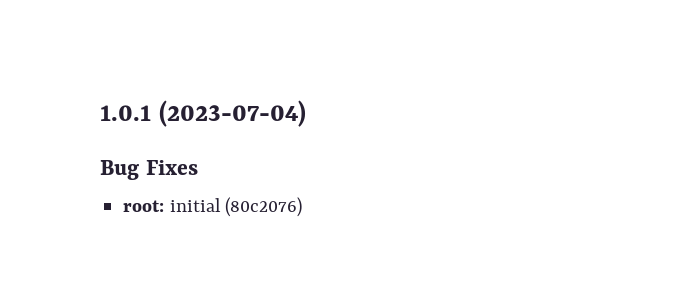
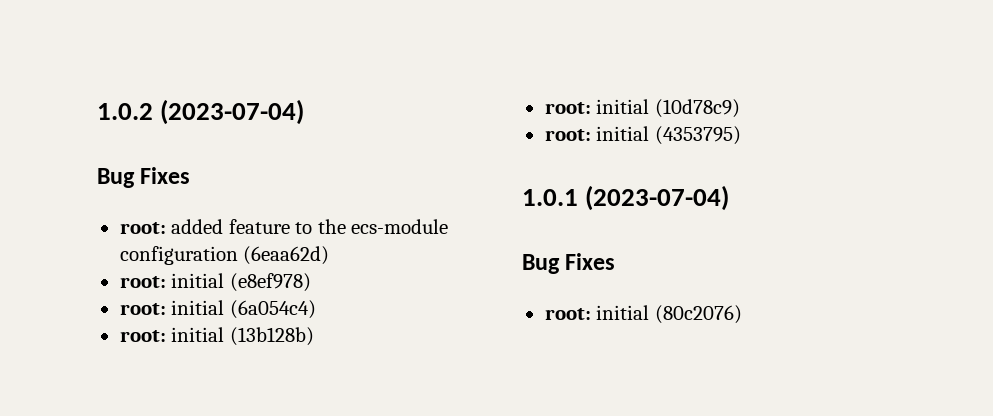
(100, 113) none -> [97,99,305,125] [97,167,191,188] [119,219,449,234] [119,246,330,265] [119,273,311,292] [119,300,316,319] [119,327,314,346] [544,99,740,118] [544,126,741,145] 1.0.2 (2023-07-04) // Bug Fixes // root: added feature to the ecs-module configuration (6eaa62d) // root: initial (e8ef978) // root: initial (6a054c4) // root: initial (13b128b) // root: initial (10d78c9) // root: initial (4353795) //

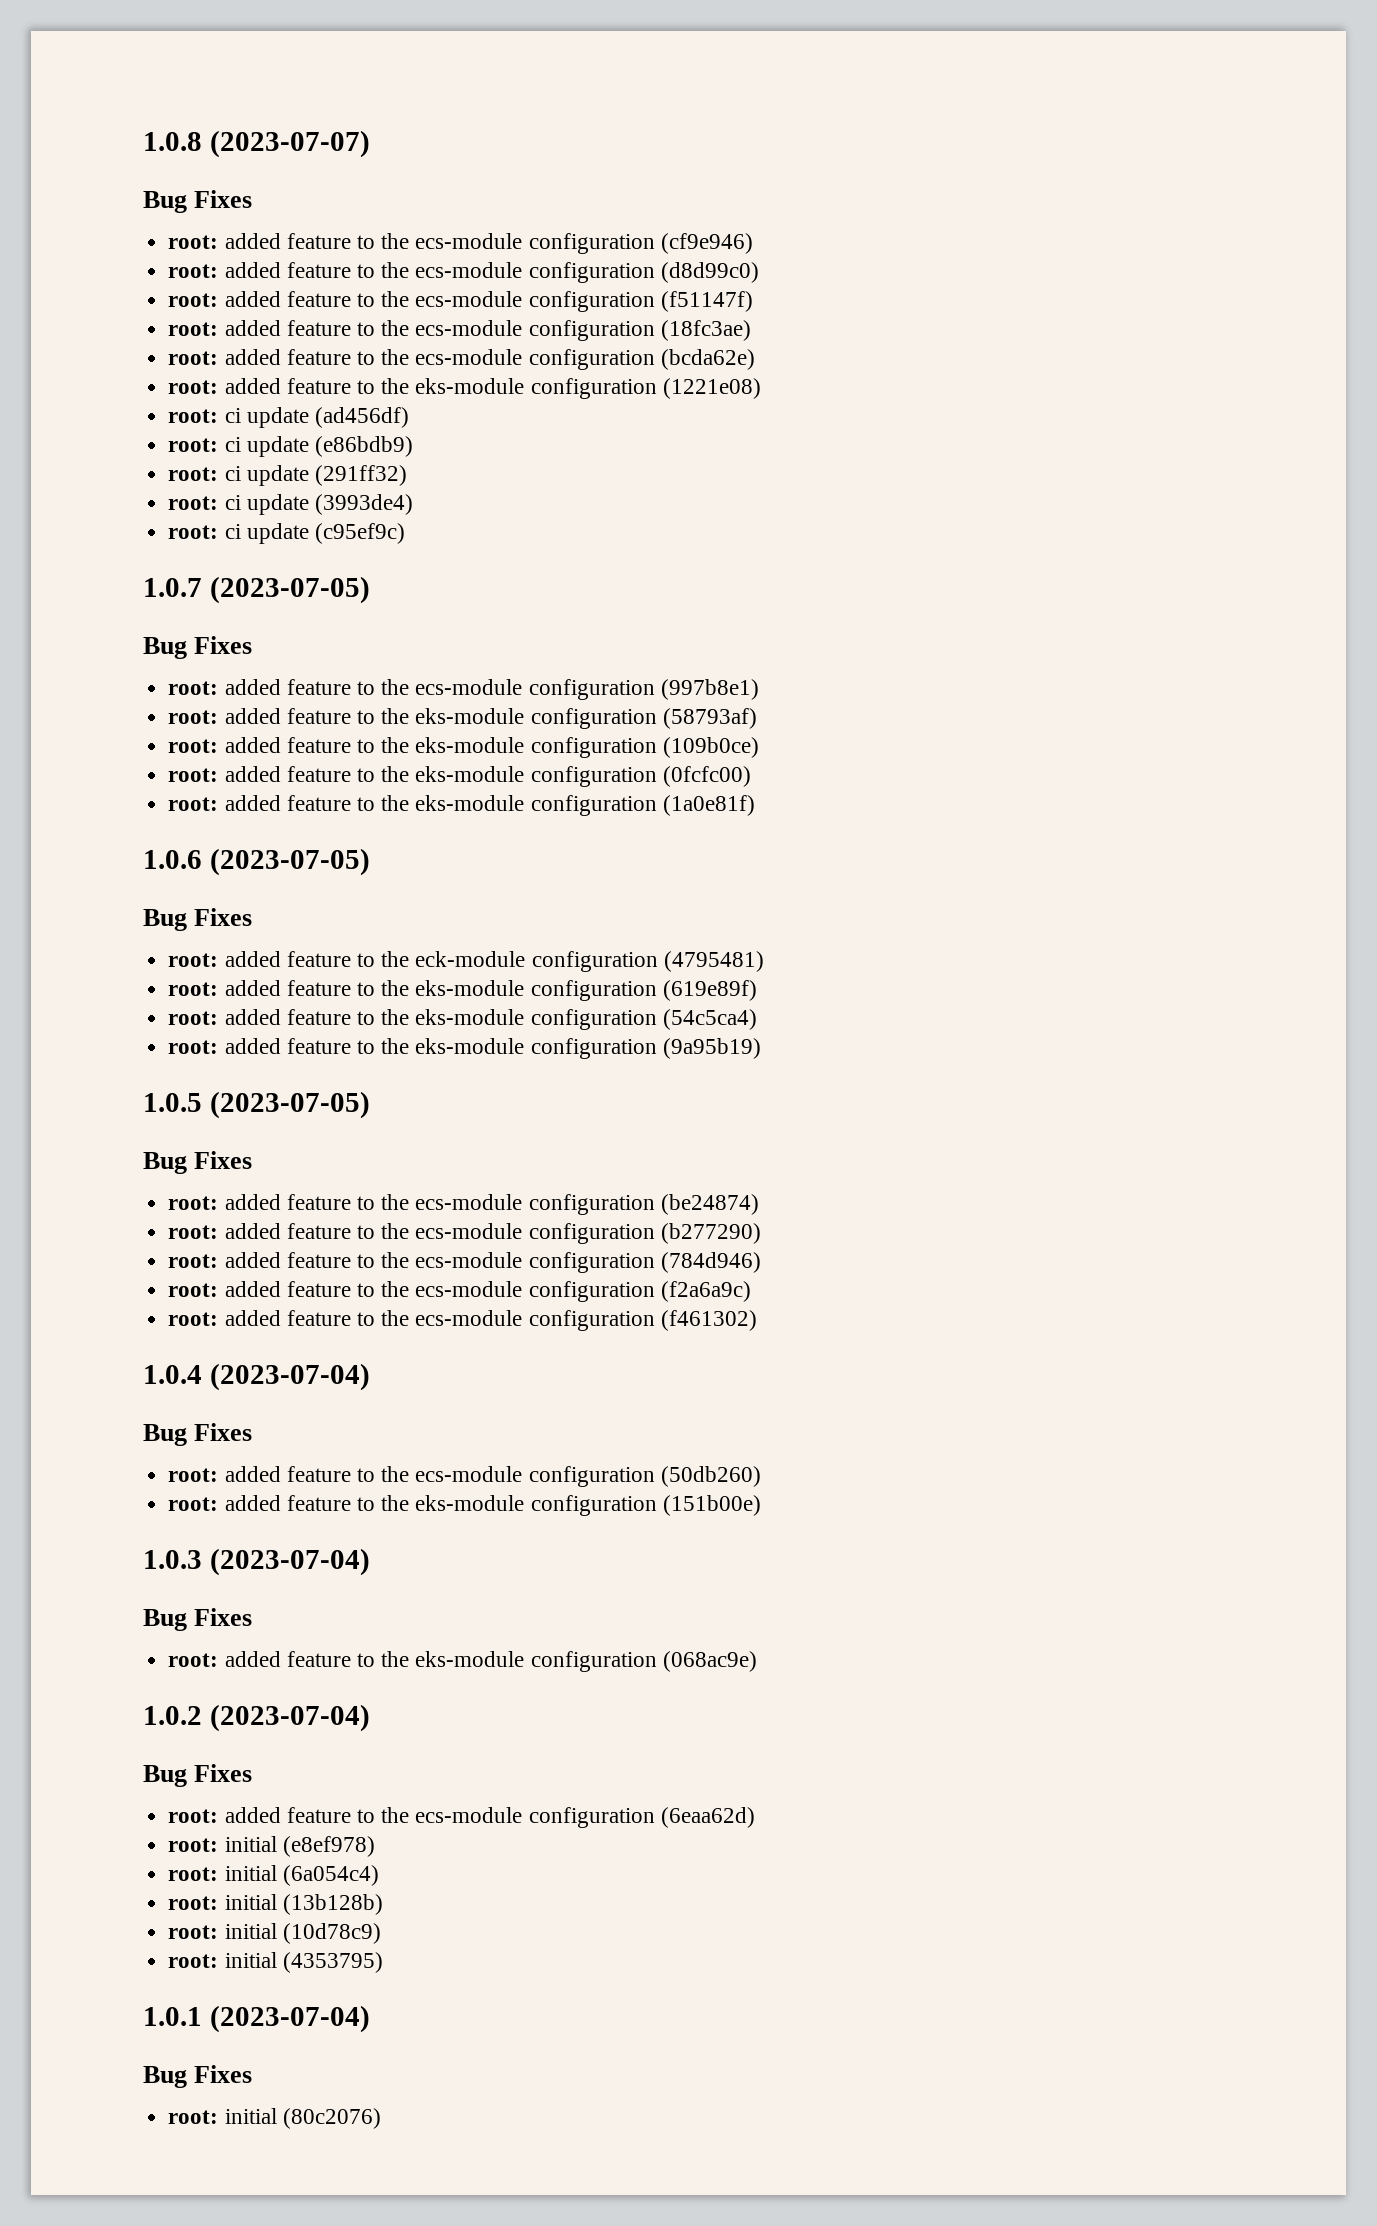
(97, 111) none -> [143,130,370,158] [143,190,253,213] [168,233,753,254] [168,262,759,283] [168,291,753,312] [168,320,751,341] [168,349,755,370] [168,378,761,399] [168,407,409,428] [168,436,413,457] [168,465,407,486] [168,494,413,515] [168,523,405,544] [143,576,370,604] [143,636,253,659] [168,679,759,700] [168,708,757,729] [168,737,759,758] [168,766,751,787] [168,795,755,816] [143,848,370,876] [143,908,253,931] [168,951,764,972] [168,980,757,1001] [168,1009,757,1030] [168,1038,761,1059] [143,1091,370,1119] [143,1151,253,1174] [168,1194,759,1215] [168,1223,761,1244] [168,1252,761,1273] [168,1281,751,1302] [168,1310,757,1331] [143,1363,370,1391] [143,1423,253,1446] [168,1466,761,1487] [168,1495,761,1516] [143,1548,370,1576] [143,1608,253,1631] [168,1651,757,1672] 1.0.8 (2023-07-07) // Bug Fixes // root: added feature to the ecs-module configuration (cf9e946) // root: added feature to the ecs-module configuration (d8d99c0) // root: added feature to the ecs-module configuration (f51147f) // root: added feature to the ecs-module configuration (18fc3ae) // root: added feature to the ecs-module configuration (bcda62e) // root: added feature to the eks-module configuration (1221e08) // root: ci update (ad456df) // root: ci update (e86bdb9) // root: ci update (291ff32) // root: ci update (3993de4) // root: ci update (c95ef9c) // 1.0.7 (2023-07-05) // Bug Fixes // root: added feature to the ecs-module configuration (997b8e1) // root: added feature to the eks-module configuration (58793af) // root: added feature to the eks-module configuration (109b0ce) // root: added feature to the eks-module configuration (0fcfc00) // root: added feature to the eks-module configuration (1a0e81f) // 1.0.6 (2023-07-05) // Bug Fixes // root: added feature to the eck-module configuration (4795481) // root: added feature to the eks-module configuration (619e89f) // root: added feature to the eks-module configuration (54c5ca4) // root: added feature to the eks-module configuration (9a95b19) // 1.0.5 (2023-07-05) // Bug Fixes // root: added feature to the ecs-module configuration (be24874) // root: added feature to the ecs-module configuration (b277290) // root: added feature to the ecs-module configuration (784d946) // root: added feature to the ecs-module configuration (f2a6a9c) // root: added feature to the ecs-module configuration (f461302) // 1.0.4 (2023-07-04) // Bug Fixes // root: added feature to the ecs-module configuration (50db260) // root: added feature to the eks-module configuration (151b00e) // 1.0.3 (2023-07-04) // Bug Fixes // root: added feature to the eks-module configuration (068ac9e) //

